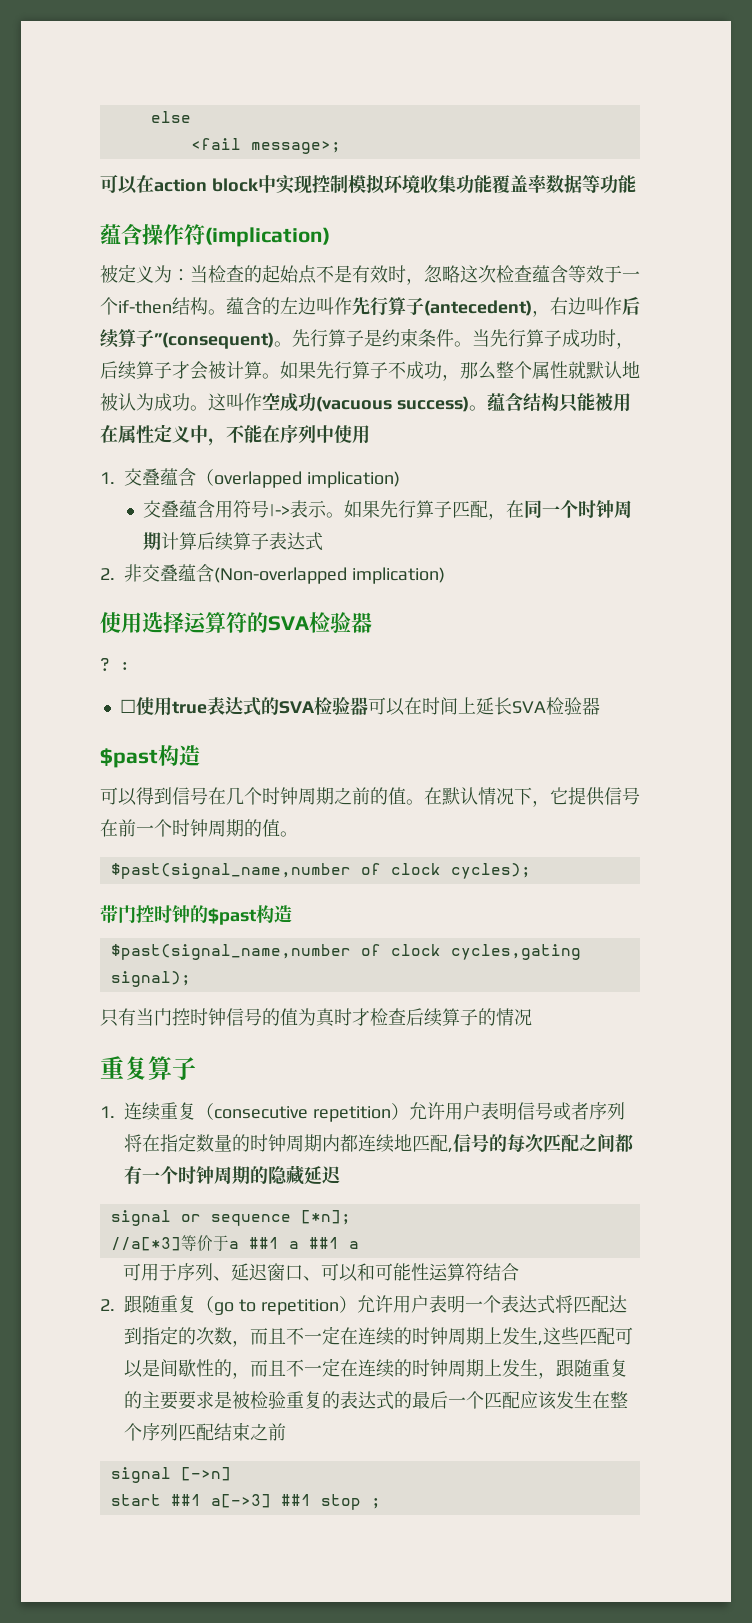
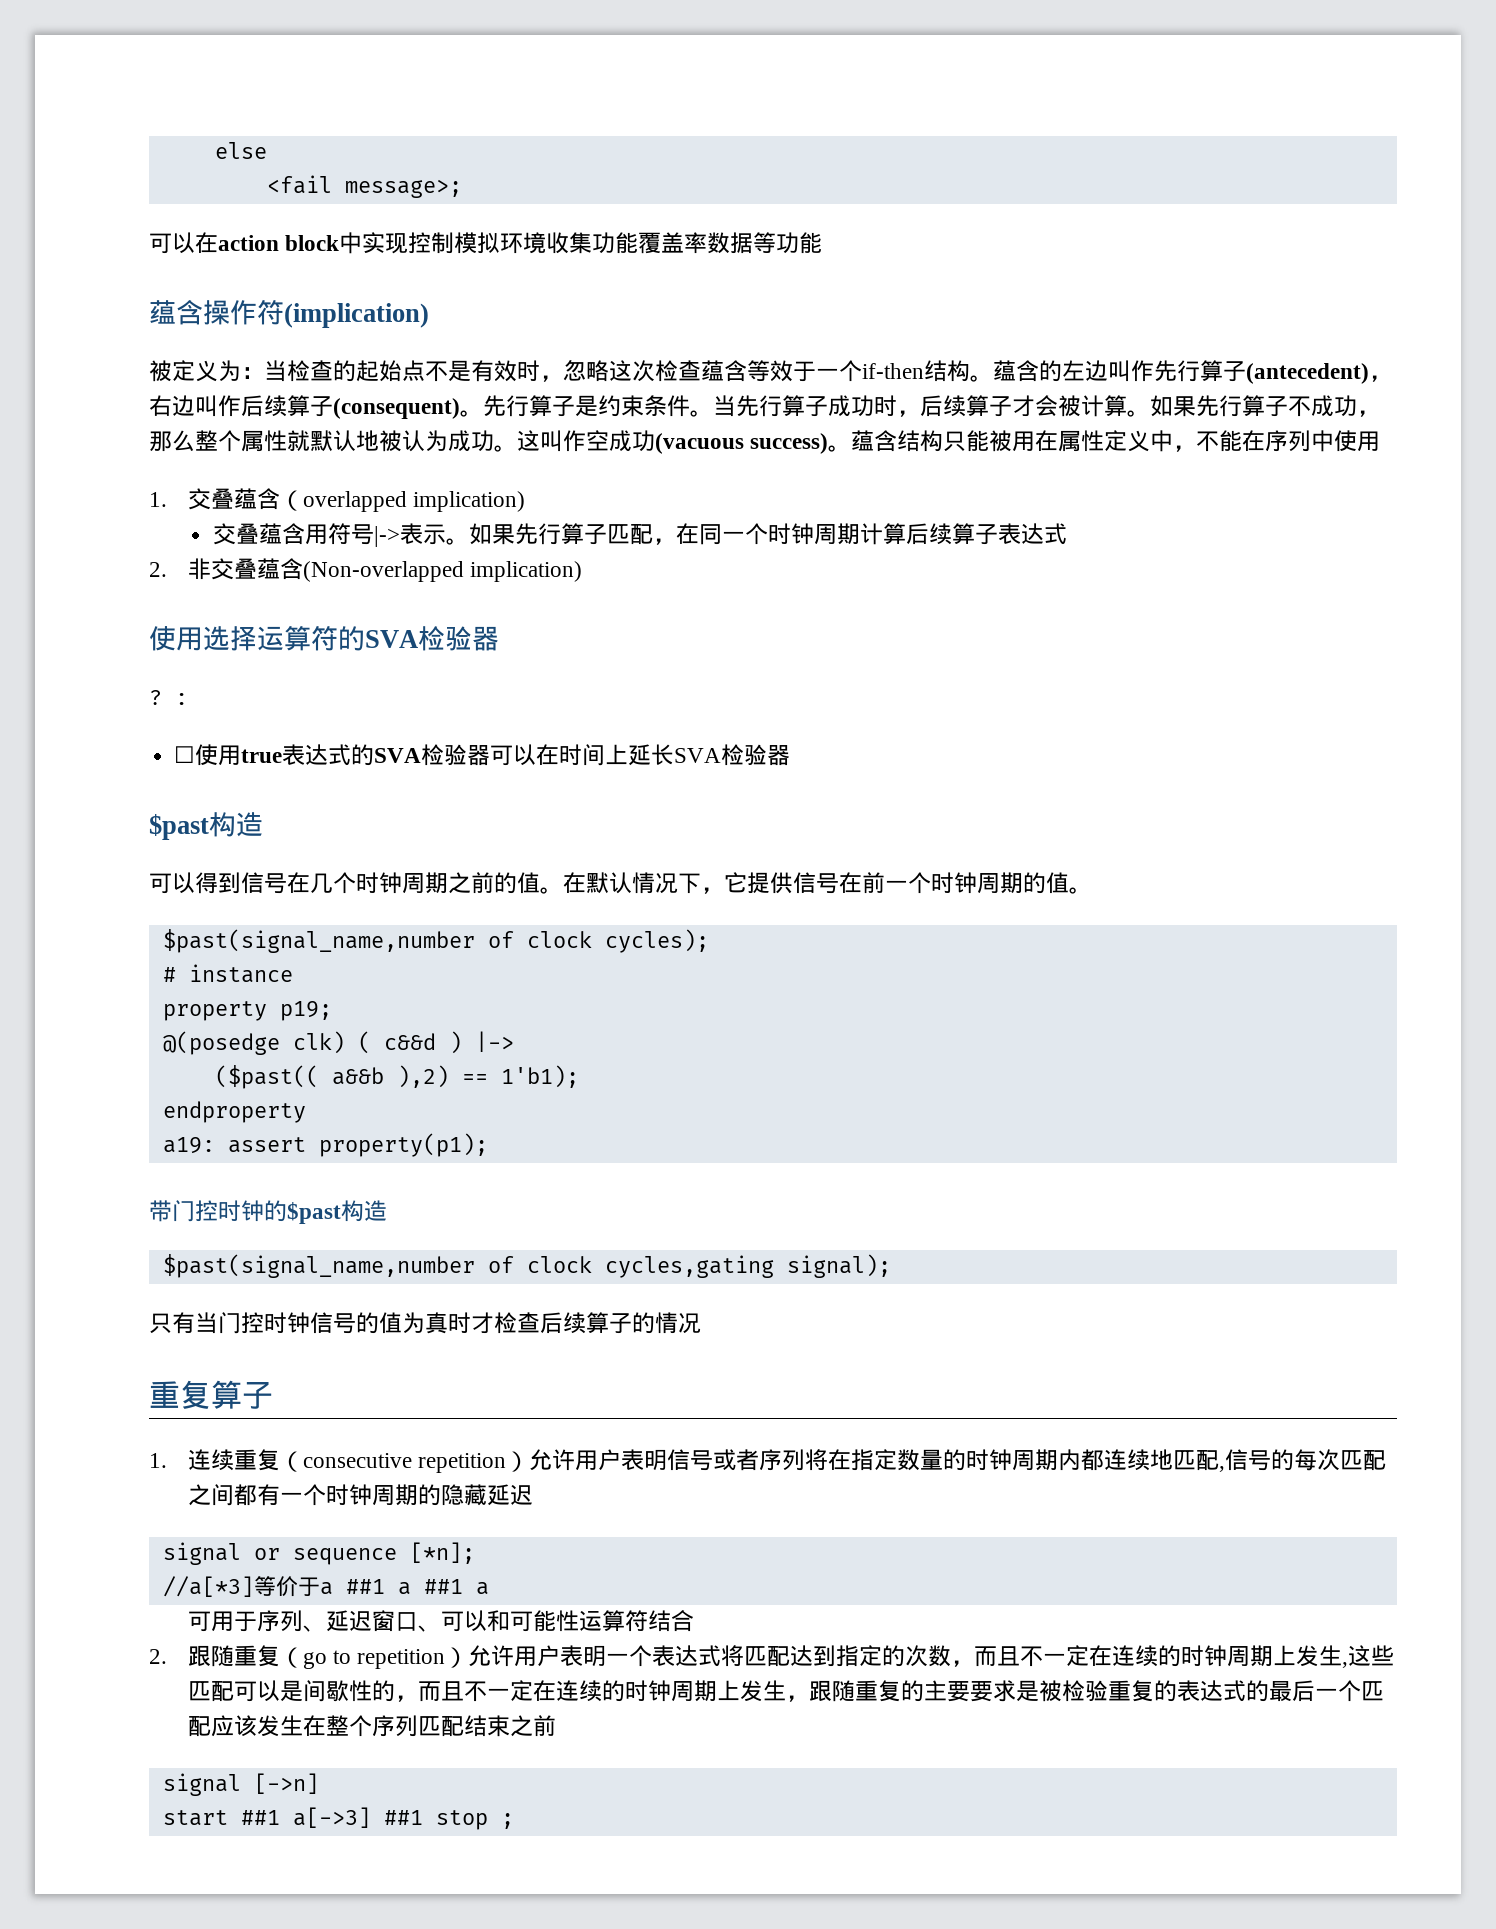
[154,332,274,349] ”(consequent) -> [333,398,460,419] (consequent)
(531, 871) none -> [162,964,293,983] [162,1001,332,1021] [162,1031,514,1055] [214,1065,579,1089] [162,1101,306,1123] [162,1133,488,1157] // # instance // property p19; // @(posedge clk) ( c&&d ) |-> // ($past(( a&&b ),2) == 1'b1); // endproperty // a19: assert property(p1);

